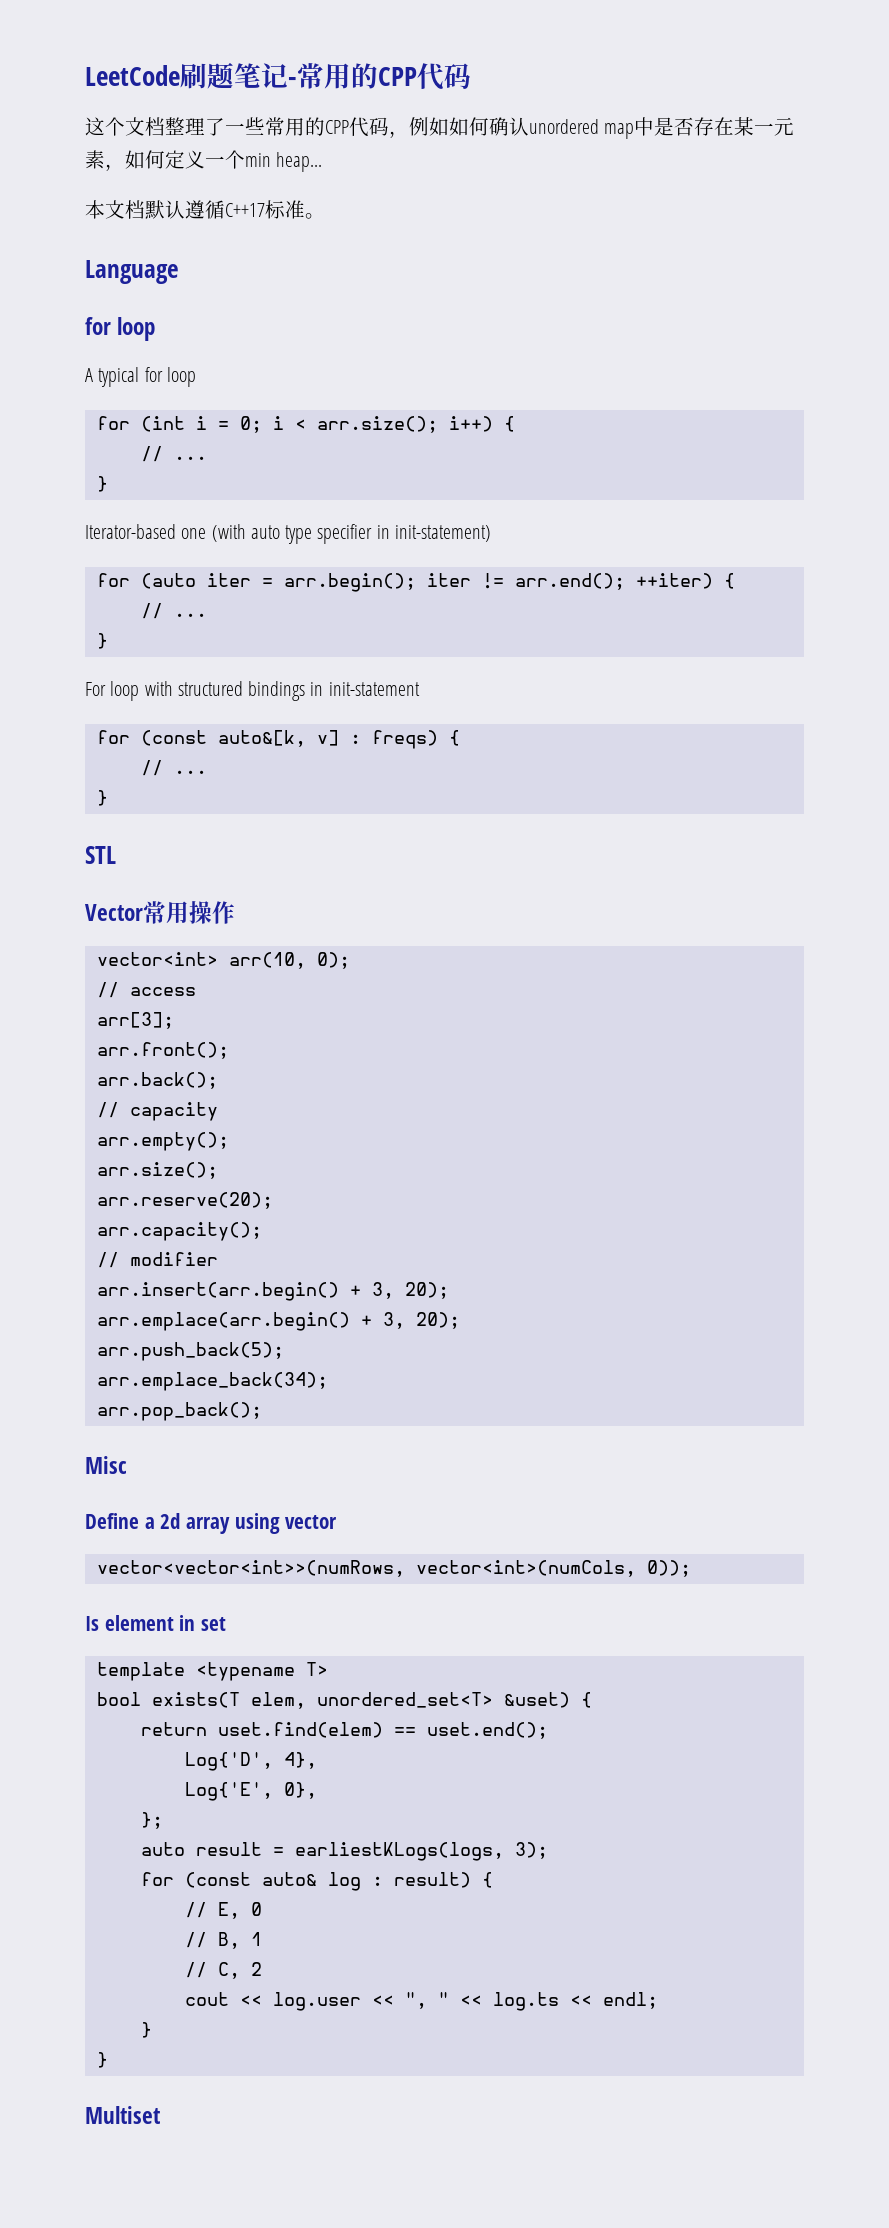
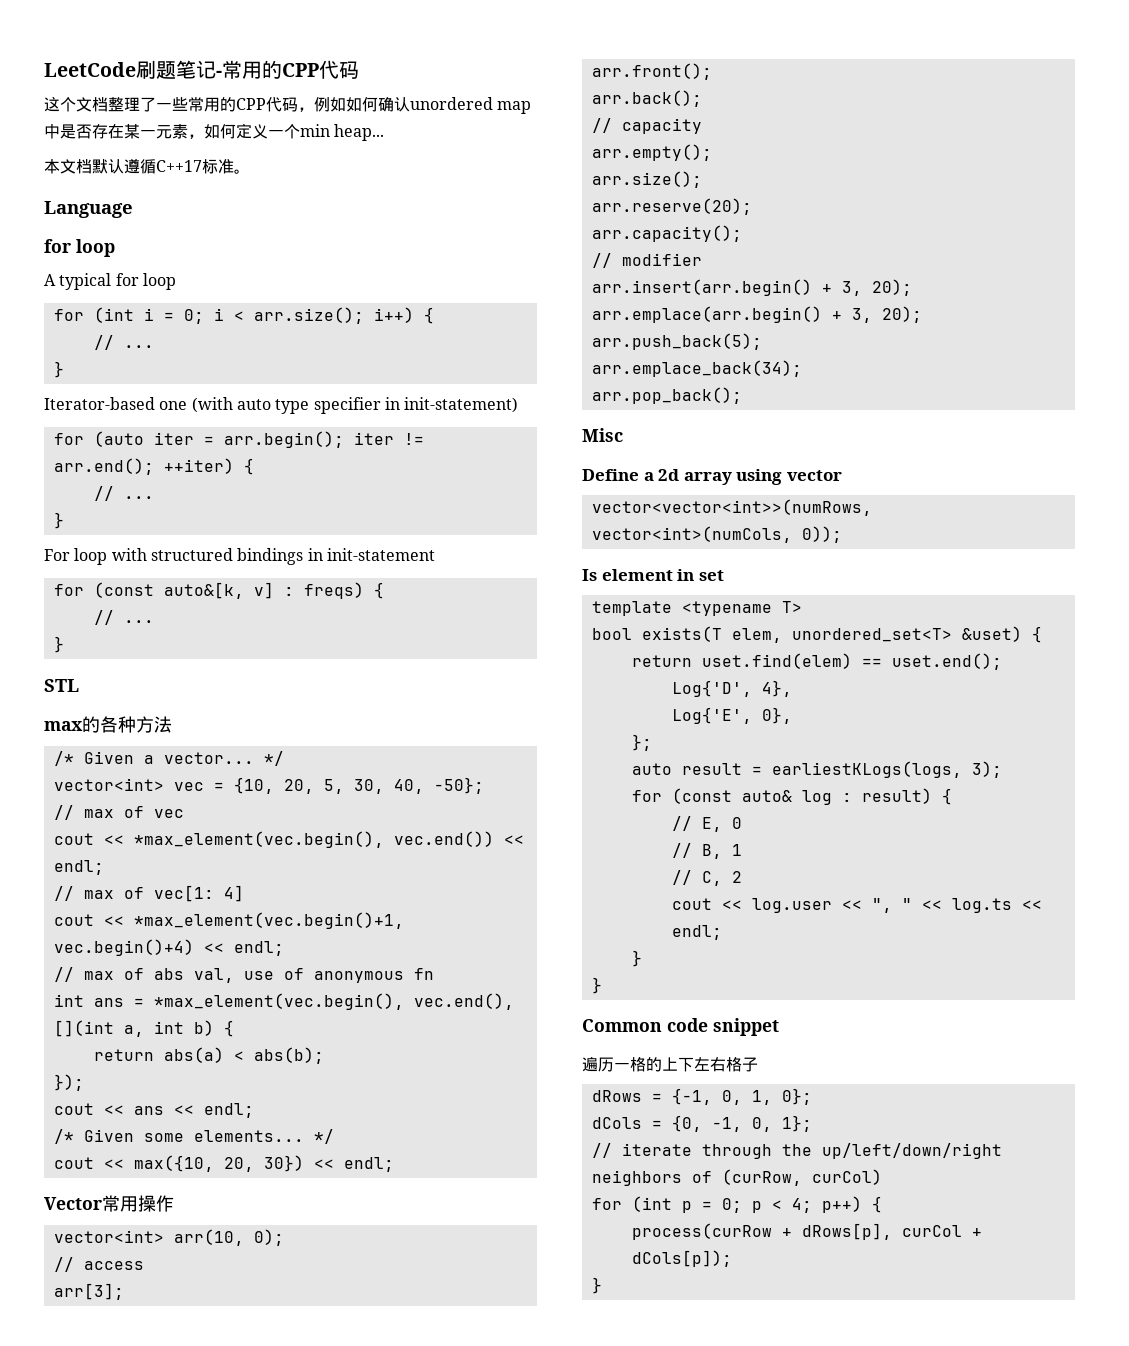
(116, 855) none -> [44,716,172,733] [53,751,284,766] [53,777,484,794] [53,805,184,820] [53,831,524,848] [53,860,104,875] [53,885,244,902] [53,912,404,929] [53,939,284,956] [53,967,434,983] [53,993,514,1010] [53,1020,234,1037] [93,1047,324,1064] [53,1074,84,1091] [53,1103,254,1118] [53,1129,334,1144] [53,1155,394,1172] // max的各种方法 // /* Given a vector... */ // vector<int> vec = {10, 20, 5, 30, 40, -50}; // // max of vec // cout << *max_element(vec.begin(), vec.end()) << endl; // // max of vec[1: 4] // cout << *max_element(vec.begin()+1, vec.begin()+4) << endl; // // max of abs val, use of anonymous fn // int ans = *max_element(vec.begin(), vec.end(), [](int a, int b) { // return abs(a) < abs(b); // }); // cout << ans << endl; // /* Given some elements... */ // cout << max({10, 20, 30}) << endl;
[85,2106,160,2124] Multiset -> [582,1018,779,1036] [582,1057,758,1072] [591,1088,812,1105] [591,1115,812,1132] [591,1143,1002,1159] [591,1169,882,1186] [591,1196,882,1213] [631,1223,982,1240] [631,1250,732,1267] [591,1277,602,1294] Common code snippet // 遍历一格的上下左右格子 // dRows = {-1, 0, 1, 0}; // dCols = {0, -1, 0, 1}; // // iterate through the up/left/down/right neighbors of (curRow, curCol) // for (int p = 0; p < 4; p++) { // process(curRow + dRows[p], curCol + dCols[p]); // }

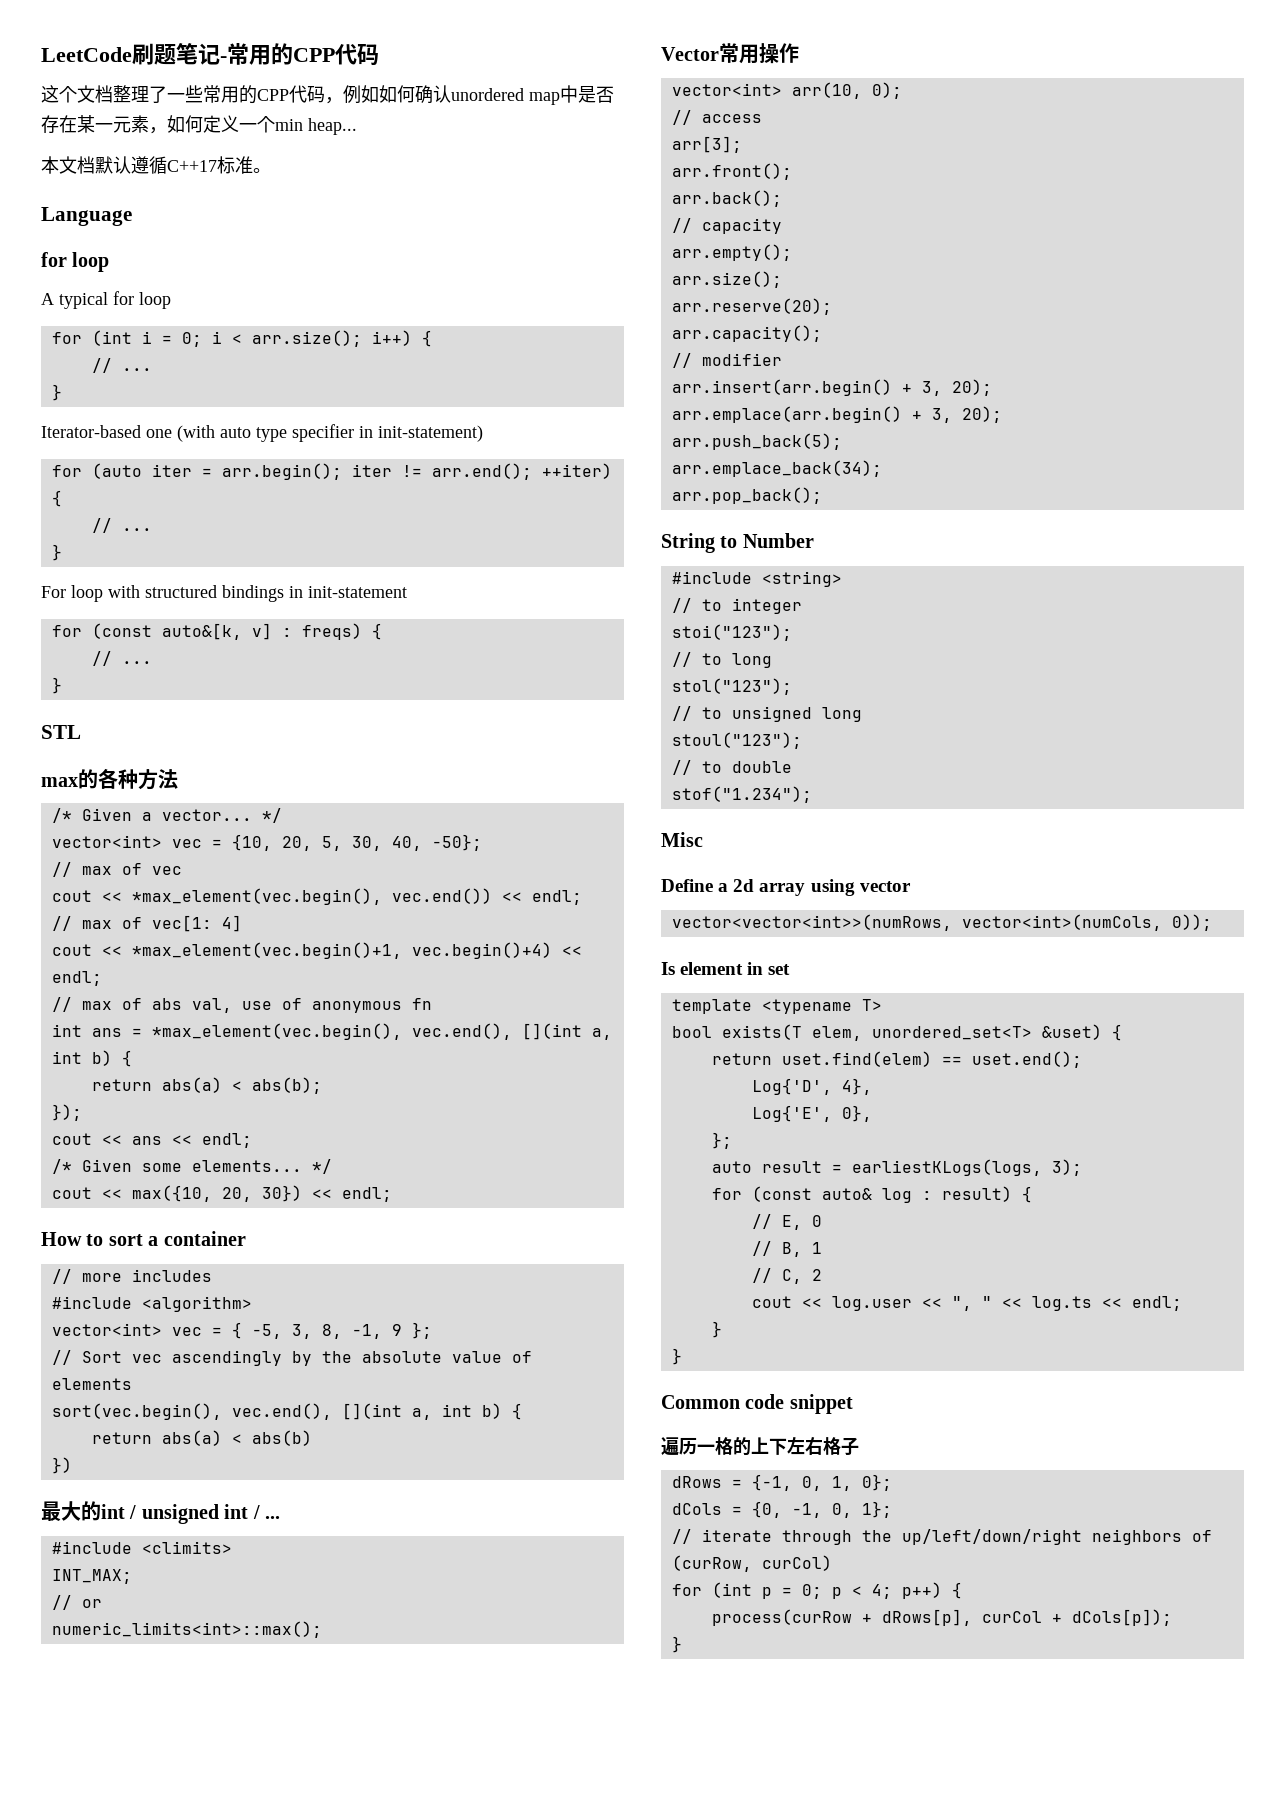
(394, 1164) none -> [41,1231,246,1246] [51,1269,212,1284] [51,1296,252,1312] [51,1322,432,1339] [51,1350,532,1366] [51,1378,132,1390] [51,1403,522,1420] [91,1430,312,1446] [51,1457,72,1474] [41,1501,280,1524] [51,1541,232,1554] [51,1569,132,1584] [51,1595,102,1610] [51,1621,322,1638] // How to sort a container // // more includes // #include <algorithm> // vector<int> vec = { -5, 3, 8, -1, 9 }; // // Sort vec ascendingly by the absolute value of elements // sort(vec.begin(), vec.end(), [](int a, int b) { // return abs(a) < abs(b) // }) // 最大的int / unsigned int / ... // #include <climits> // INT_MAX; // // or // numeric_limits<int>::max();
(742, 395) none -> [661,533,814,553] [671,571,842,587] [671,598,802,614] [671,624,792,641] [671,652,772,668] [671,678,792,695] [671,706,862,722] [671,732,802,749] [671,760,792,775] [671,786,812,803] // String to Number // #include <string> // // to integer // stoi("123"); // // to long // stol("123"); // // to unsigned long // stoul("123"); // // to double // stof("1.234");

